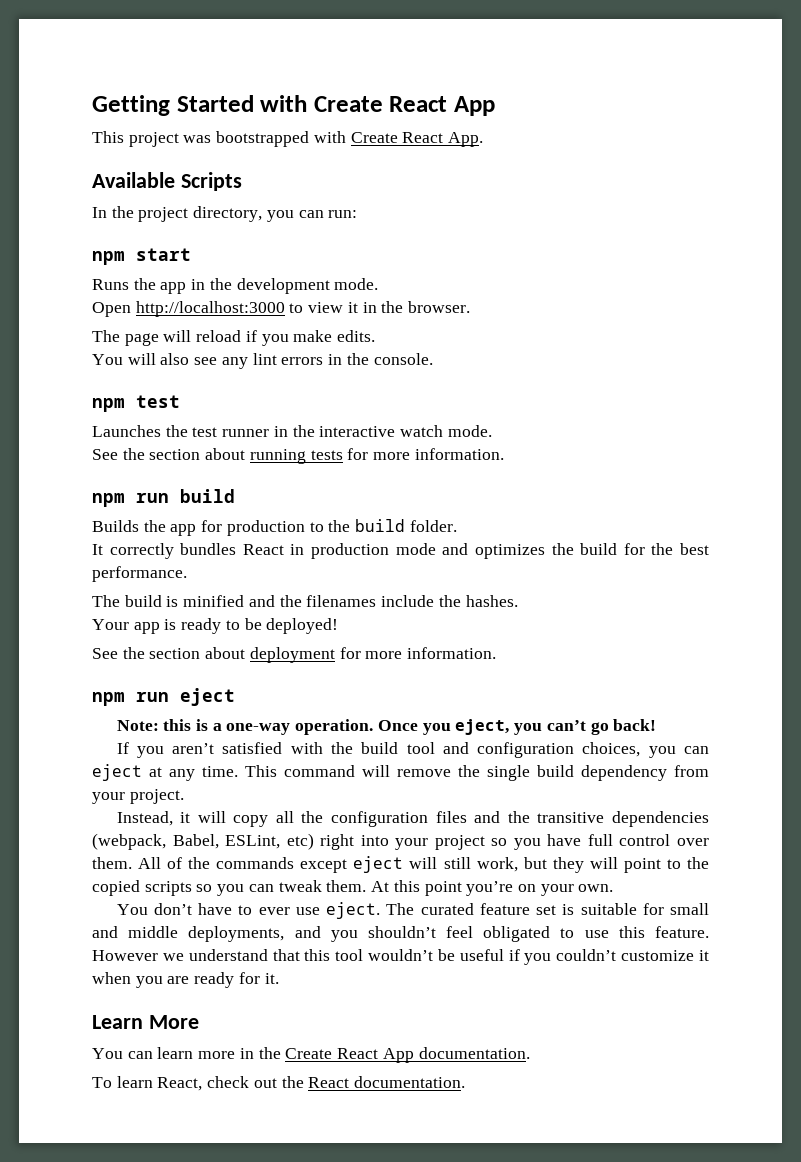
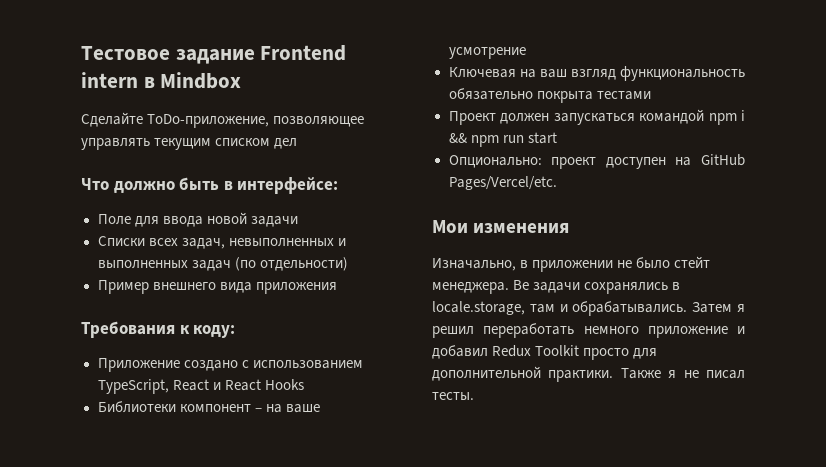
[92,95,496,116] [92,131,484,147] [92,172,242,191] [92,206,358,222] [92,248,191,265] [92,278,379,294] [92,301,471,317] [92,330,376,346] [92,353,433,369] [92,395,180,412] [92,425,492,437] [92,448,504,464] [92,489,235,507] [92,519,457,536] [92,543,710,559] [92,566,187,582] [92,595,518,607] [92,618,339,634] [92,647,497,663] [92,688,235,706] [116,719,657,735] [116,742,709,758] [92,764,709,781] [92,789,184,804] [116,811,709,827] [92,833,710,850] [92,856,710,873] [92,880,614,896] [116,902,709,919] [92,926,709,942] [92,949,709,965] [92,972,279,988] [92,1015,199,1029] [92,1047,530,1063] [92,1076,466,1091] Getting Started with Create React App // This project was bootstrapped with Create React App. // Available Scripts // In the project directory, you can run: // npm start // Runs the app in the development mode. // Open http://localhost:3000 to view it in the browser. // The page will reload if you make edits. // You will also see any lint errors in the console. // npm test // Launches the test runner in the interactive watch mode. // See the section about running tests for more information. // npm run build // Builds the app for production to the build folder. // It correctly bundles React in production mode and optimizes the build for the best performance. // The build is minified and the filenames include the hashes. // Your app is ready to be deployed! // See the section about deployment for more information. // npm run eject // Note: this is a one-way operation. Once you eject, you can’t go back! // If you aren’t satisfied with the build tool and configuration choices, you can eject at any time. This command will remove the single build dependency from your project. // Instead, it will copy all the configuration files and the transitive dependencies (webpack, Babel, ESLint, etc) right into your project so you have full control over them. All of the commands except eject will still work, but they will point to the copied scripts so you can tweak them. At this point you’re on your own. // You don’t have to ever use eject. The curated feature set is suitable for small and middle deployments, and you shouldn’t feel obligated to use this feature. However we understand that this tool wouldn’t be useful if you couldn’t customize it when you are ready for it. // Learn More // You can learn more in the Create React App documentation. // To learn React, check out the React documentation. -> [81,45,347,64] [81,72,242,89] [81,112,365,128] [81,138,298,150] [81,177,339,194] [97,212,298,227] [97,236,346,249] [97,257,348,271] [97,280,337,294] [81,321,236,338] [97,358,363,372] [97,379,304,394] [97,401,320,413] [448,47,526,59] [448,66,745,81] [448,88,651,103] [448,109,745,125] [448,132,557,147] [448,154,745,169] [448,176,557,190] [432,220,570,233] [432,256,711,272] [432,280,681,294] [432,301,745,316] [432,323,745,338] [432,345,658,360] [432,366,745,382] [432,392,474,400] Тестовое задание Frontend intern в Mindbox // Сделайте ToDo-приложение, позволяющее управлять текущим списком дел // Что должно быть в интерфейсе: // Поле для ввода новой задачи // Списки всех задач, невыполненных и выполненных задач (по отдельности) // Пример внешнего вида приложения // Требования к коду: // Приложение создано с использованием TypeScript, React и React Hooks // Библиотеки компонент – на ваше усмотрение // Ключевая на ваш взгляд функциональность обязательно покрыта тестами // Проект должен запускаться командой npm i && npm run start // Опционально: проект доступен на GitHub Pages/Vercel/etc. // Мои изменения // Изначально, в приложении не было стейт менеджера. Ве задачи сохранялись в locale.storage, там и обрабатывались. Затем я решил переработать немного приложение и добавил Redux Toolkit просто для дополнительной практики. Также я не писал тесты.

